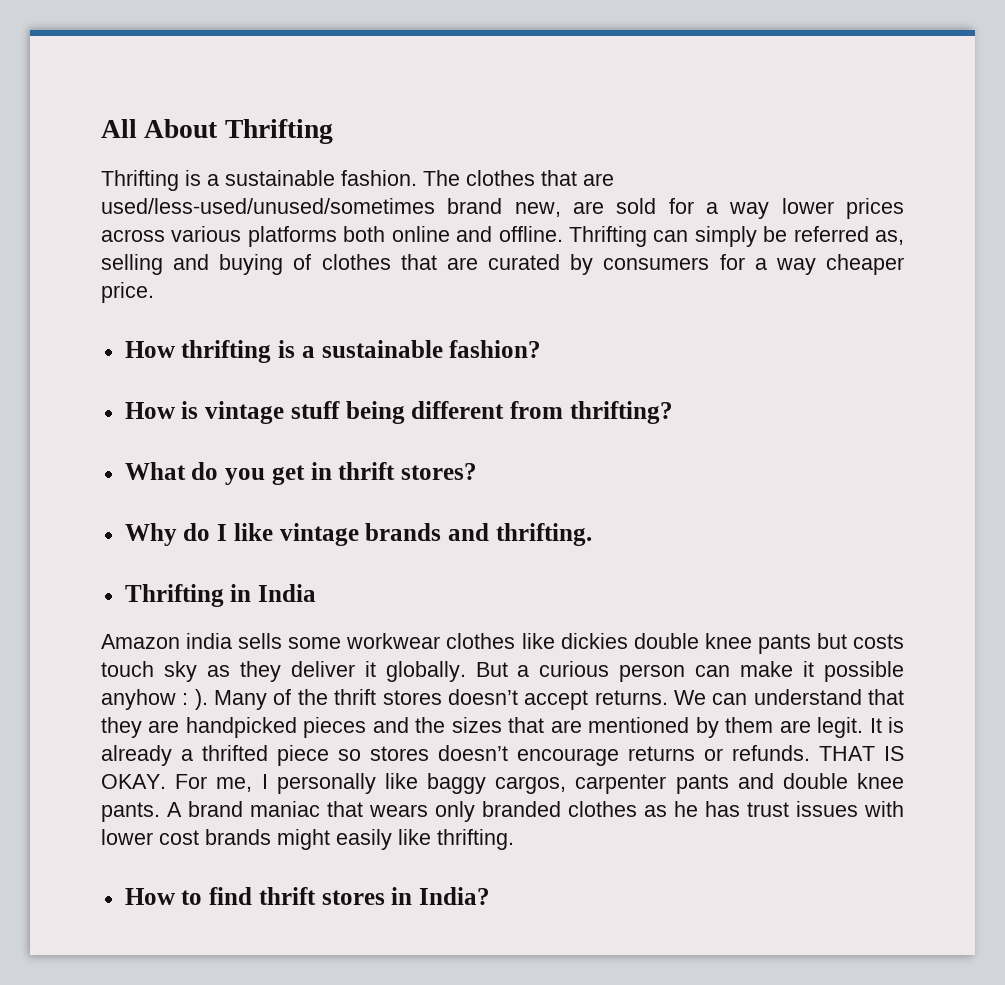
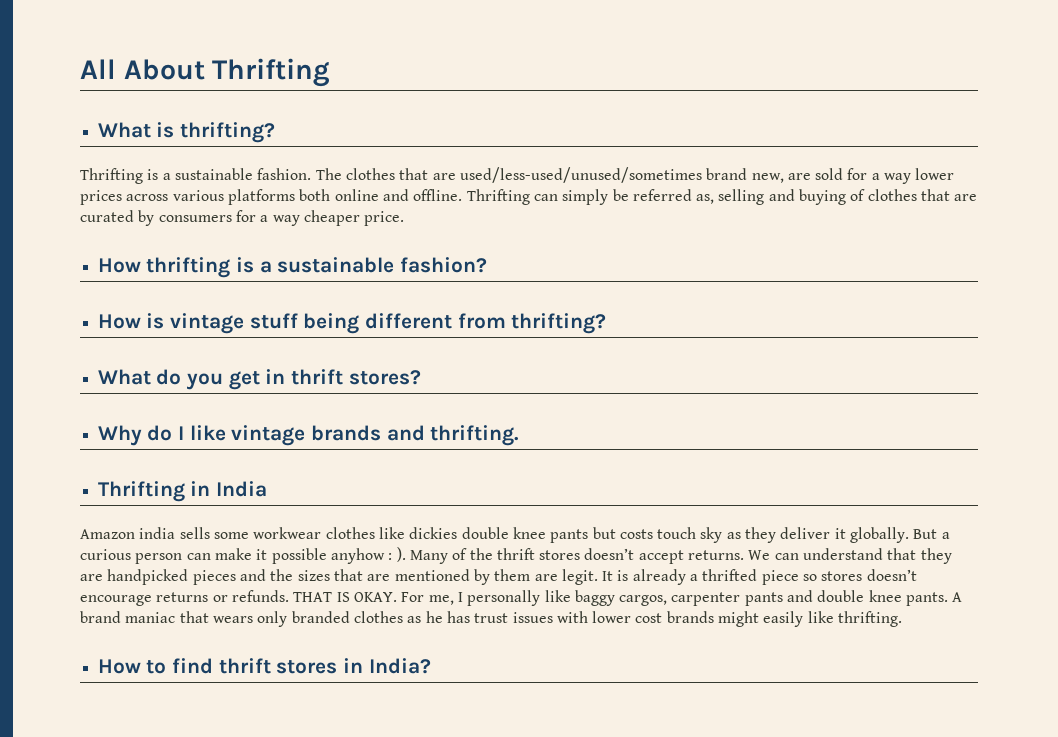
(333, 131) none -> [97,122,275,143] // What is thrifting?

